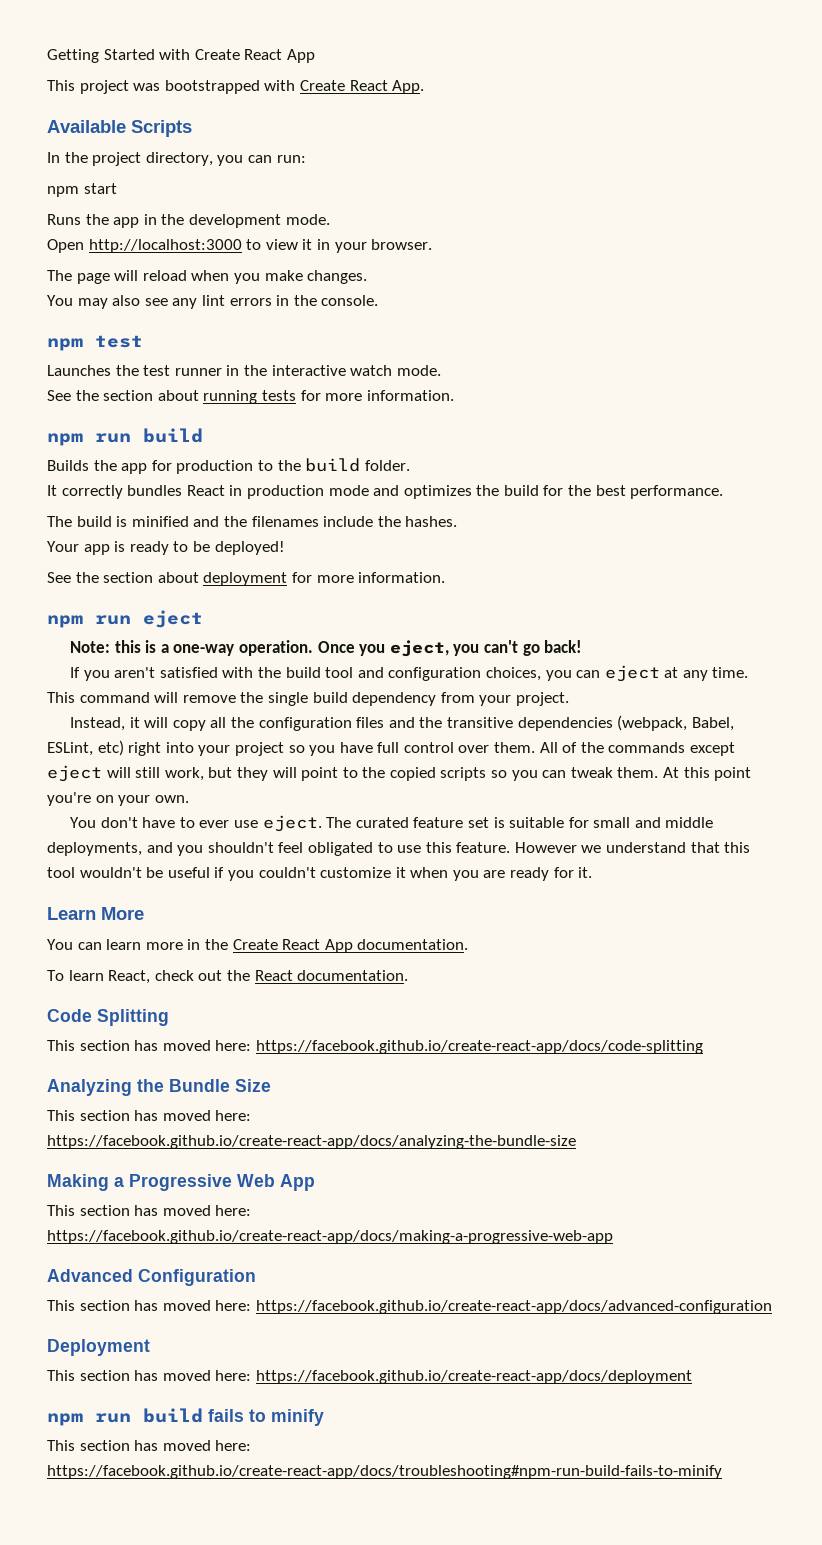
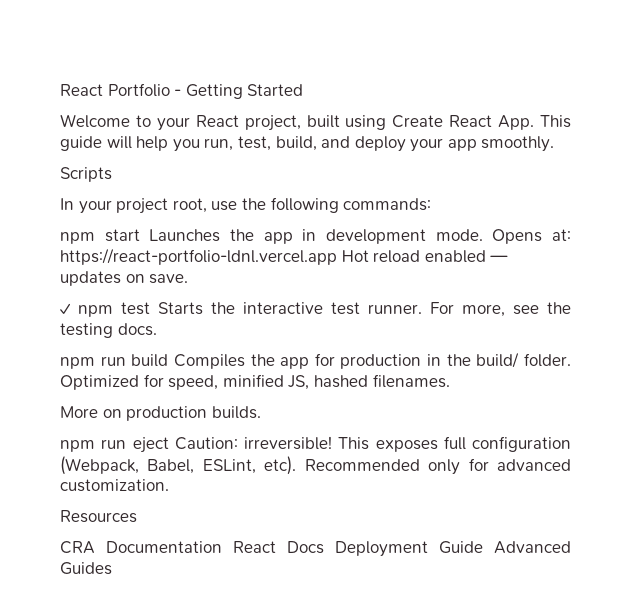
(47, 56) none -> [60,83,182,97] React Portfolio -
[159,49,315,63] [47,80,425,94] [47,120,192,137] [47,152,306,166] with Create React App // This project was bootstrapped with Create React App. // Available Scripts // In the project directory, you can run: -> [60,114,571,131] [60,136,555,152] [60,167,112,182] [60,197,432,214] // Welcome to your React project, built using Create React App. This guide will help you run, test, build, and deploy your app smoothly. // Scripts // In your project root, use the following commands:
[47,214,81,225] // Runs -> [149,229,221,242] Launches
[161,214,185,225] the -> (317, 235) none
[47,239,433,253] [47,270,368,284] [47,295,379,309] [47,335,143,351] [47,365,441,376] [47,390,454,404] [47,428,203,446] [47,460,89,471] // Open http://localhost:3000 to view it in your browser. // The page will reload when you make changes. // You may also see any lint errors in the console. // npm test // Launches the test runner in the interactive watch mode. // See the section about running tests for more information. // npm run build // Builds -> [492,229,571,244] [60,248,509,265] [60,271,189,286] [60,302,571,317] [60,323,157,338] [60,354,245,369] Opens at: https://react-portfolio-ldnl.vercel.app Hot reload enabled — updates on save. // ✓ npm test Starts the interactive test runner. For more, see the testing docs. // npm run build Compiles
[257,458,410,472] [47,485,724,499] [47,516,458,527] [47,541,285,555] [47,572,446,586] [47,610,203,628] [70,640,583,657] [70,665,749,682] [47,692,569,706] [70,715,734,731] [47,740,736,756] [47,765,752,782] [47,792,189,806] [70,815,714,832] [47,842,751,856] [47,867,593,881] [47,907,144,920] [47,939,469,953] [47,970,409,984] [47,1009,169,1026] [47,1040,703,1054] [47,1079,271,1096] [47,1110,252,1121] [47,1135,576,1149] [47,1174,315,1191] [47,1205,252,1216] [47,1230,613,1244] [47,1269,256,1286] [47,1300,772,1314] [47,1339,150,1356] [47,1370,692,1384] [47,1408,324,1426] [47,1440,252,1451] [47,1465,722,1479] to the build folder. // It correctly bundles React in production mode and optimizes the build for the best performance. // The build is minified and the filenames include the hashes. // Your app is ready to be deployed! // See the section about deployment for more information. // npm run eject // Note: this is a one-way operation. Once you eject, you can't go back! // If you aren't satisfied with the build tool and configuration choices, you can eject at any time. This command will remove the single build dependency from your project. // Instead, it will copy all the configuration files and the transitive dependencies (webpack, Babel, ESLint, etc) right into your project so you have full control over them. All of the commands except eject will still work, but they will point to the copied scripts so you can tweak them. At this point you're on your own. // You don't have to ever use eject. The curated feature set is suitable for small and middle deployments, and you shouldn't feel obligated to use this feature. However we understand that this tool wouldn't be useful if you couldn't customize it when you are ready for it. // Learn More // You can learn more in the Create React App documentation. // To learn React, check out the React documentation. // Code Splitting // This section has moved here: https://facebook.github.io/create-react-app/docs/code-splitting // Analyzing the Bundle Size // This section has moved here: https://facebook.github.io/create-react-app/docs/analyzing-the-bundle-size // Making a Progressive Web App // This section has moved here: https://facebook.github.io/create-react-app/docs/making-a-progressive-web-app // Advanced Configuration // This section has moved here: https://facebook.github.io/create-react-app/docs/advanced-configuration // Deployment // This section has moved here: https://facebook.github.io/create-react-app/docs/deployment // npm run build fails to minify // This section has moved here: https://facebook.github.io/create-react-app/docs/troubleshooting#npm-run-build-fails-to-minify -> [427,352,571,368] [60,374,450,390] [60,406,261,421] [60,436,571,453] [60,456,571,475] [60,479,169,492] [60,510,137,523] [60,541,571,557] [60,562,112,575] in the build/ folder. Optimized for speed, minified JS, hashed filenames. // More on production builds. // npm run eject Caution: irreversible! This exposes full configuration (Webpack, Babel, ESLint, etc). Recommended only for advanced customization. // Resources // CRA Documentation React Docs Deployment Guide Advanced Guides

